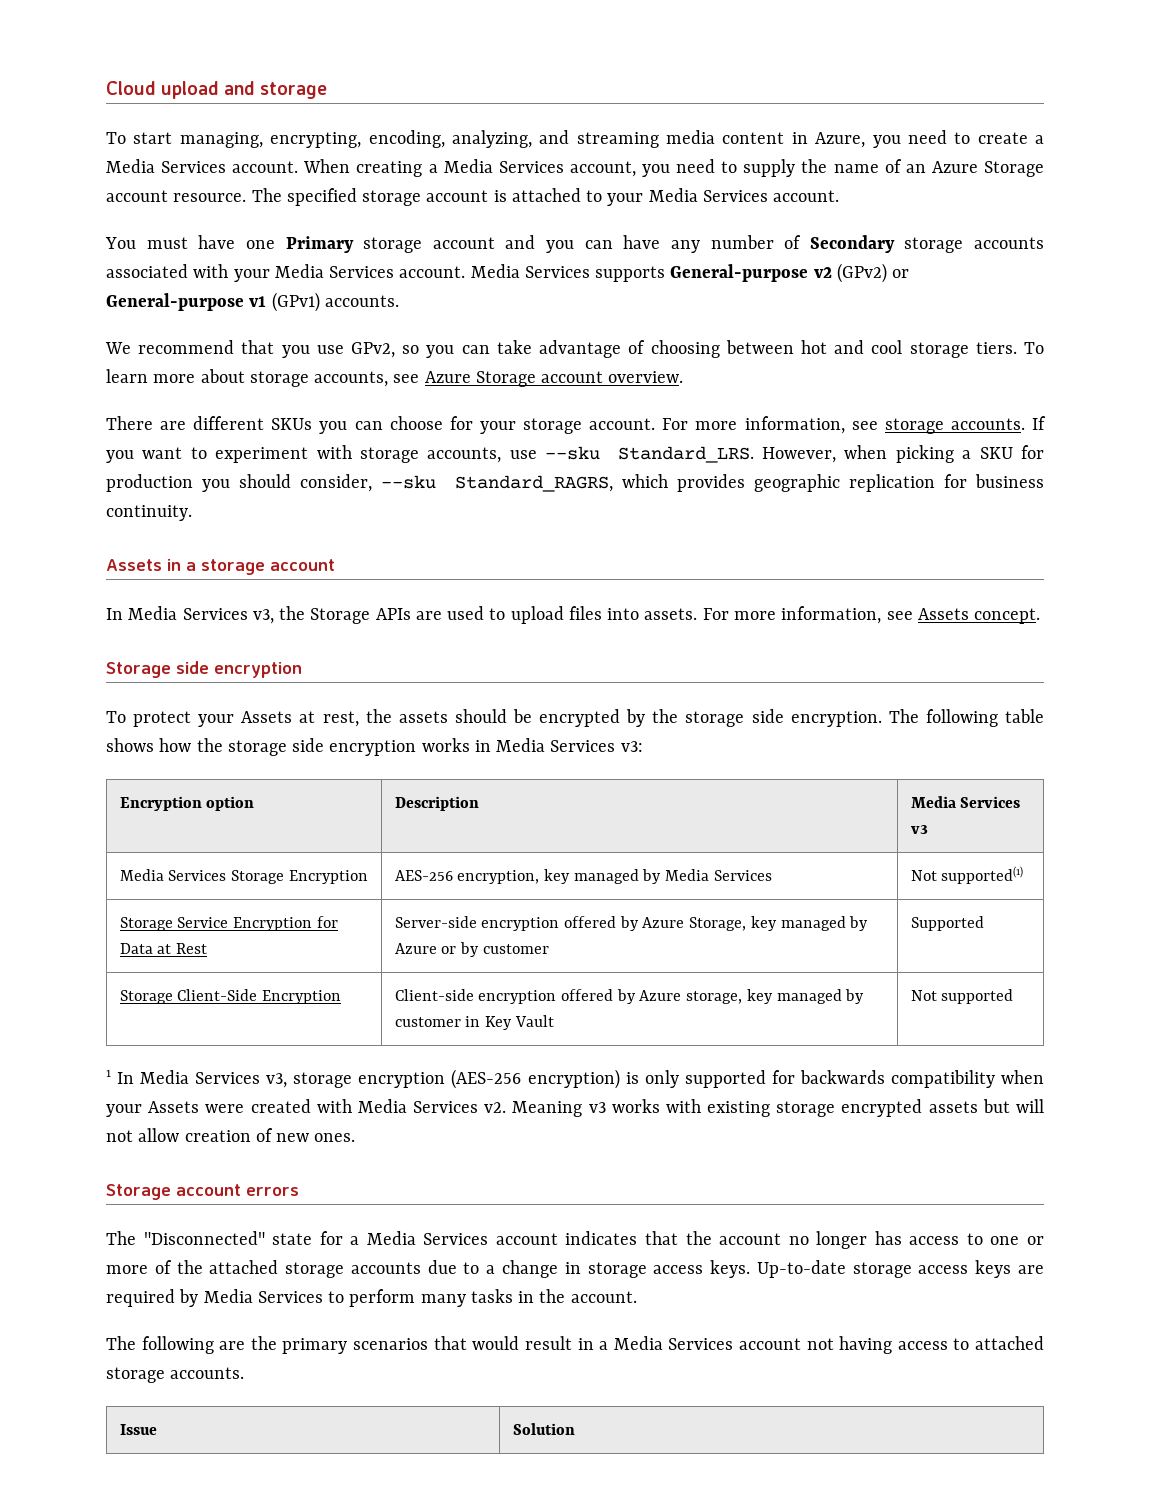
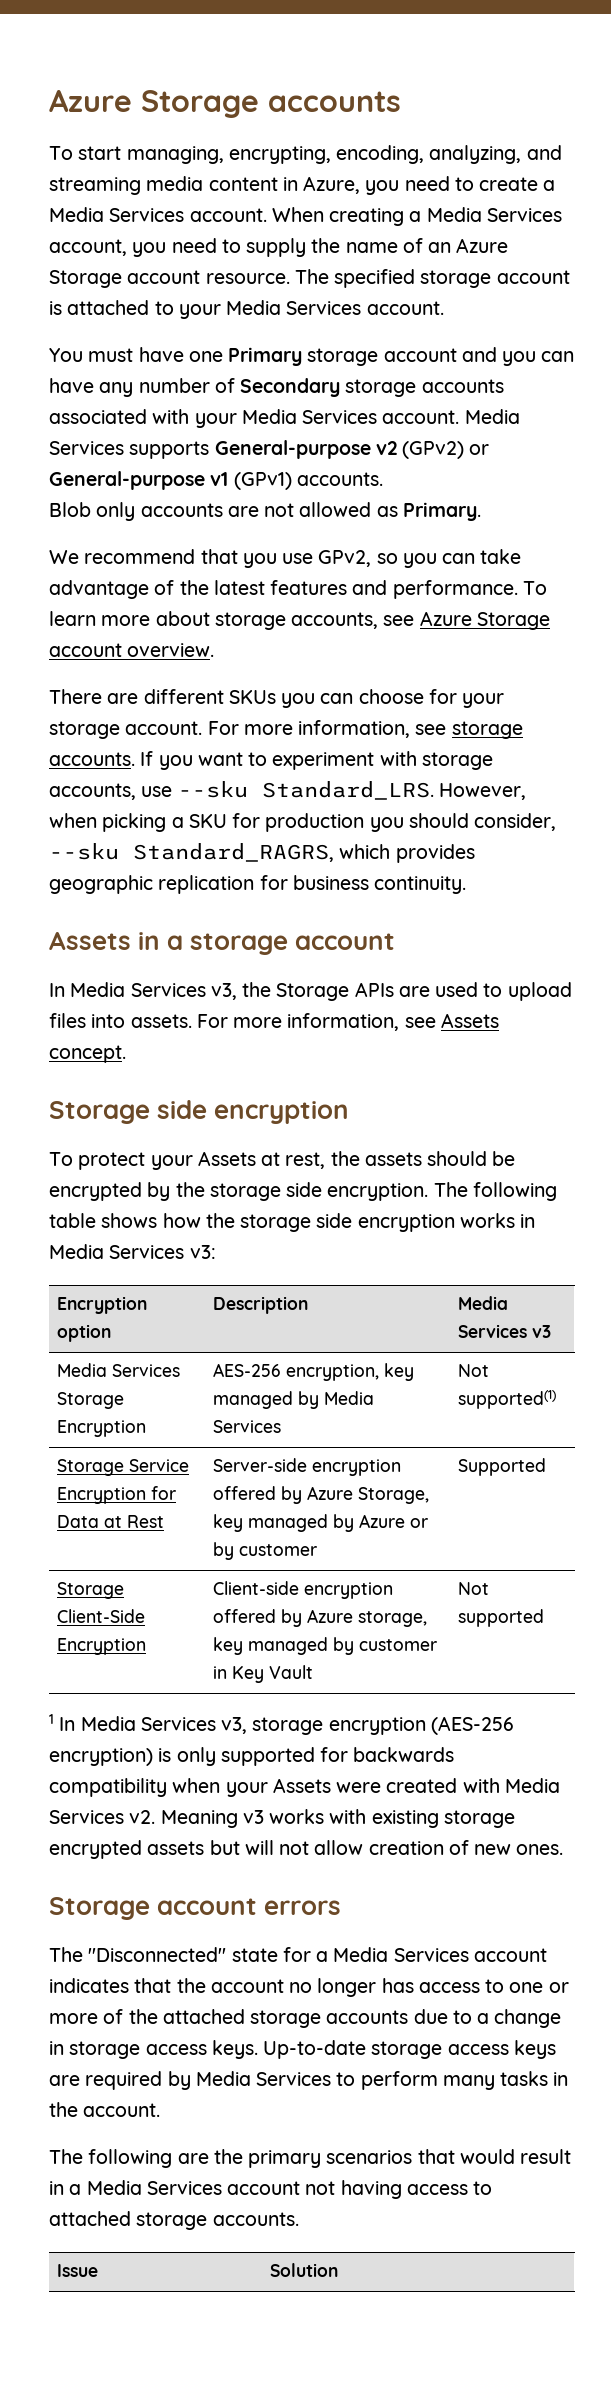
[106,81,328,99] Cloud upload and storage -> [49,89,401,118] Azure Storage accounts
(399, 301) none -> [49,502,481,521] // Blob only accounts are not allowed as Primary.
[650,340,1017,358] choosing between hot and cool storage tiers. -> [179,580,518,599] the latest features and performance.

